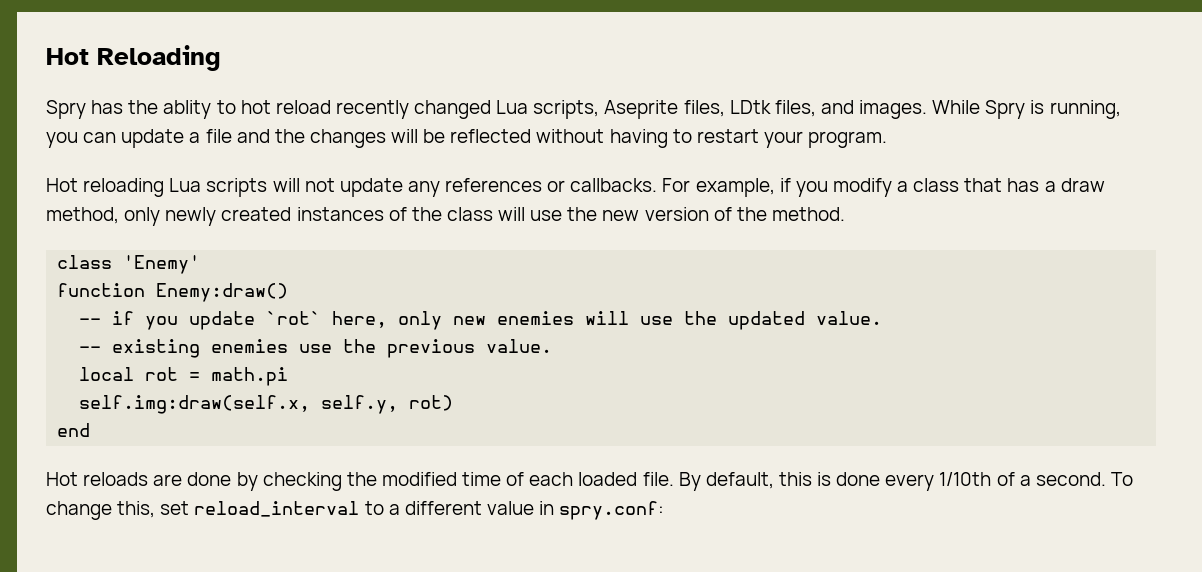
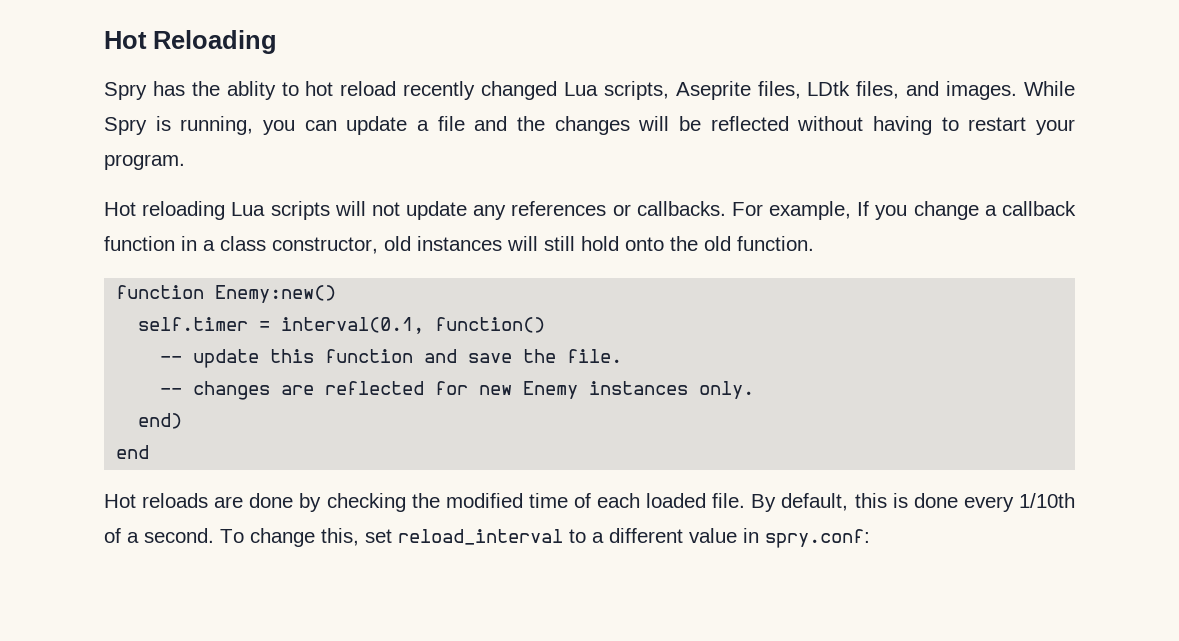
[779,178,1105,197] [46,207,845,226] [57,255,201,274] [57,283,289,302] [79,311,883,330] [79,339,553,358] [79,367,289,386] [79,395,454,414] if you modify a class that has a draw method, only newly created instances of the class will use the new version of the method. // class 'Enemy' // function Enemy:draw() // -- if you update `rot` here, only new enemies will use the updated value. // -- existing enemies use the previous value. // local rot = math.pi // self.img:draw(self.x, self.y, rot) -> [857,201,1076,220] [104,236,814,254] [116,285,337,303] [138,317,546,334] [160,349,623,368] [160,381,755,400] [138,413,183,429] If you change a callback function in a class constructor, old instances will still hold onto the old function. // function Enemy:new() // self.timer = interval(0.1, function() // -- update this function and save the file. // -- changes are reflected for new Enemy instances only. // end)

